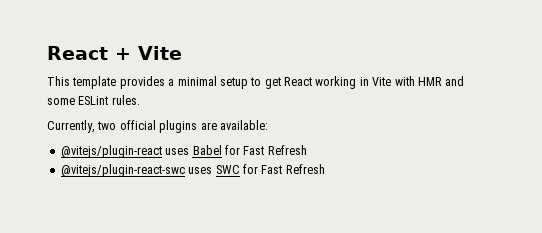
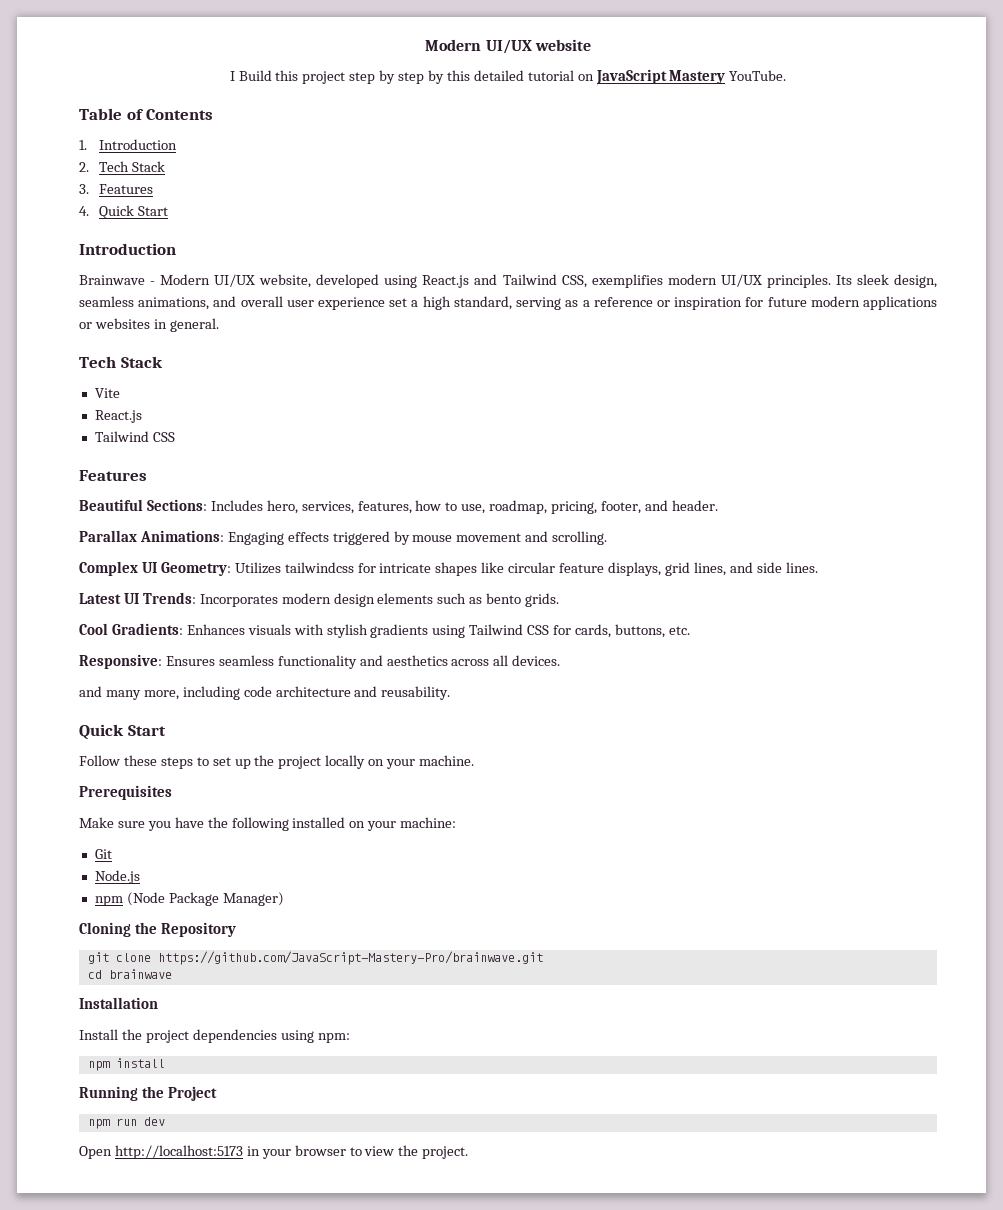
[47,46,182,60] [47,76,465,89] [47,95,140,105] [47,120,268,133] [60,145,307,158] [60,164,325,177] React + Vite // This template provides a minimal setup to get React working in Vite with HMR and some ESLint rules. // Currently, two official plugins are available: // @vitejs/plugin-react uses Babel for Fast Refresh // @vitejs/plugin-react-swc uses SWC for Fast Refresh -> [425,39,591,54] [229,69,787,85] [79,108,214,120] [79,139,178,150] [79,161,166,172] [79,184,154,194] [79,205,169,219] [79,243,176,255] [79,274,937,288] [79,296,938,310] [79,318,219,332] [79,356,163,368] [94,388,120,398] [94,410,142,423] [94,431,175,442] [79,470,147,481] [79,499,718,514] [79,530,608,545] [79,561,818,576] [79,592,560,607] [79,623,690,638] [79,654,561,669] [79,686,451,700] [79,724,166,740] [79,755,475,769] [79,785,172,800] [79,817,457,831] [94,849,112,859] [94,870,140,884] [94,892,284,906] [79,922,236,937] [87,951,543,965] [87,969,172,979] [79,997,158,1009] [79,1029,350,1043] [87,1058,165,1071] [79,1086,217,1101] [87,1117,165,1129] [79,1145,469,1159] Modern UI/UX website // I Build this project step by step by this detailed tutorial on JavaScript Mastery YouTube. // Table of Contents // 1. Introduction // 2. Tech Stack // 3. Features // 4. Quick Start // Introduction // Brainwave - Modern UI/UX website, developed using React.js and Tailwind CSS, exemplifies modern UI/UX principles. Its sleek design, seamless animations, and overall user experience set a high standard, serving as a reference or inspiration for future modern applications or websites in general. // Tech Stack // Vite // React.js // Tailwind CSS // Features // Beautiful Sections: Includes hero, services, features, how to use, roadmap, pricing, footer, and header. // Parallax Animations: Engaging effects triggered by mouse movement and scrolling. // Complex UI Geometry: Utilizes tailwindcss for intricate shapes like circular feature displays, grid lines, and side lines. // Latest UI Trends: Incorporates modern design elements such as bento grids. // Cool Gradients: Enhances visuals with stylish gradients using Tailwind CSS for cards, buttons, etc. // Responsive: Ensures seamless functionality and aesthetics across all devices. // and many more, including code architecture and reusability. // Quick Start // Follow these steps to set up the project locally on your machine. // Prerequisites // Make sure you have the following installed on your machine: // Git // Node.js // npm (Node Package Manager) // Cloning the Repository // git clone https://github.com/JavaScript-Mastery-Pro/brainwave.git // cd brainwave // Installation // Install the project dependencies using npm: // npm install // Running the Project // npm run dev // Open http://localhost:5173 in your browser to view the project.

